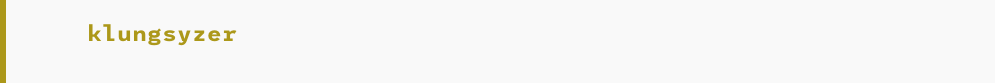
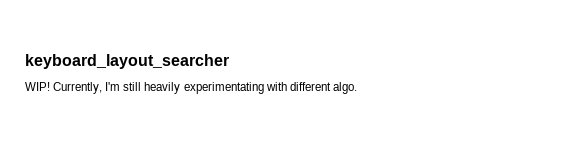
[87,24,237,46] klungsyzer -> [25,54,229,69] [25,82,357,94] keyboard_layout_searcher // WIP! Currently, I'm still heavily experimentating with different algo.

